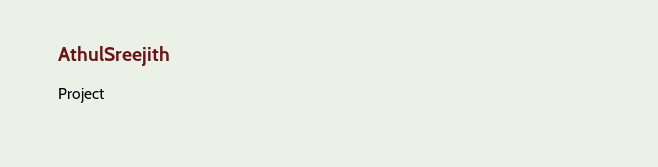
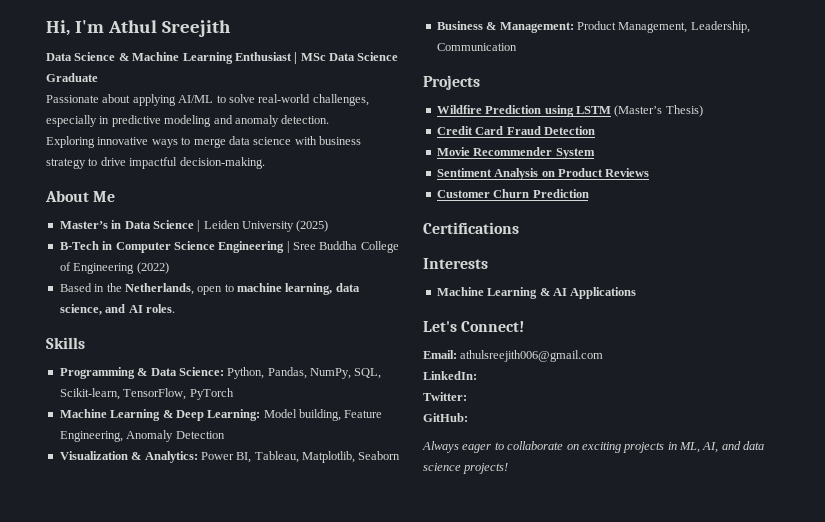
[58,46,170,66] [58,88,104,103] AthulSreejith // Project -> [46,20,231,37] [46,52,399,64] [46,73,98,82] [46,94,369,106] [46,115,330,127] [46,136,361,148] [46,157,265,169] [45,190,116,202] [59,220,329,232] [59,241,399,253] [59,262,169,274] [59,283,360,295] [59,304,175,315] [46,337,85,349] [59,367,382,379] [59,388,234,400] [59,409,383,421] [59,430,225,442] [59,451,401,463] [436,21,750,33] [436,43,517,51] [423,75,480,90] [436,105,703,117] [436,126,595,135] [436,147,595,159] [436,168,650,180] [436,189,589,198] [423,222,519,234] [423,258,488,269] [436,287,637,299] [423,321,525,332] [423,350,604,362] [423,371,477,380] [423,392,467,401] [423,413,468,422] [422,441,765,453] [423,463,509,474] Hi, I'm Athul Sreejith // Data Science & Machine Learning Enthusiast | MSc Data Science Graduate // Passionate about applying AI/ML to solve real-world challenges, especially in predictive modeling and anomaly detection. // Exploring innovative ways to merge data science with business strategy to drive impactful decision-making. // About Me // Master’s in Data Science | Leiden University (2025) // B-Tech in Computer Science Engineering | Sree Buddha College of Engineering (2022) // Based in the Netherlands, open to machine learning, data science, and AI roles. // Skills // Programming & Data Science: Python, Pandas, NumPy, SQL, Scikit-learn, TensorFlow, PyTorch // Machine Learning & Deep Learning: Model building, Feature Engineering, Anomaly Detection // Visualization & Analytics: Power BI, Tableau, Matplotlib, Seaborn // Business & Management: Product Management, Leadership, Communication // Projects // Wildfire Prediction using LSTM (Master’s Thesis) // Credit Card Fraud Detection // Movie Recommender System // Sentiment Analysis on Product Reviews // Customer Churn Prediction // Certifications // Interests // Machine Learning & AI Applications // Let's Connect! // Email: athulsreejith006@gmail.com // LinkedIn: // Twitter: // GitHub: // Always eager to collaborate on exciting projects in ML, AI, and data science projects!

